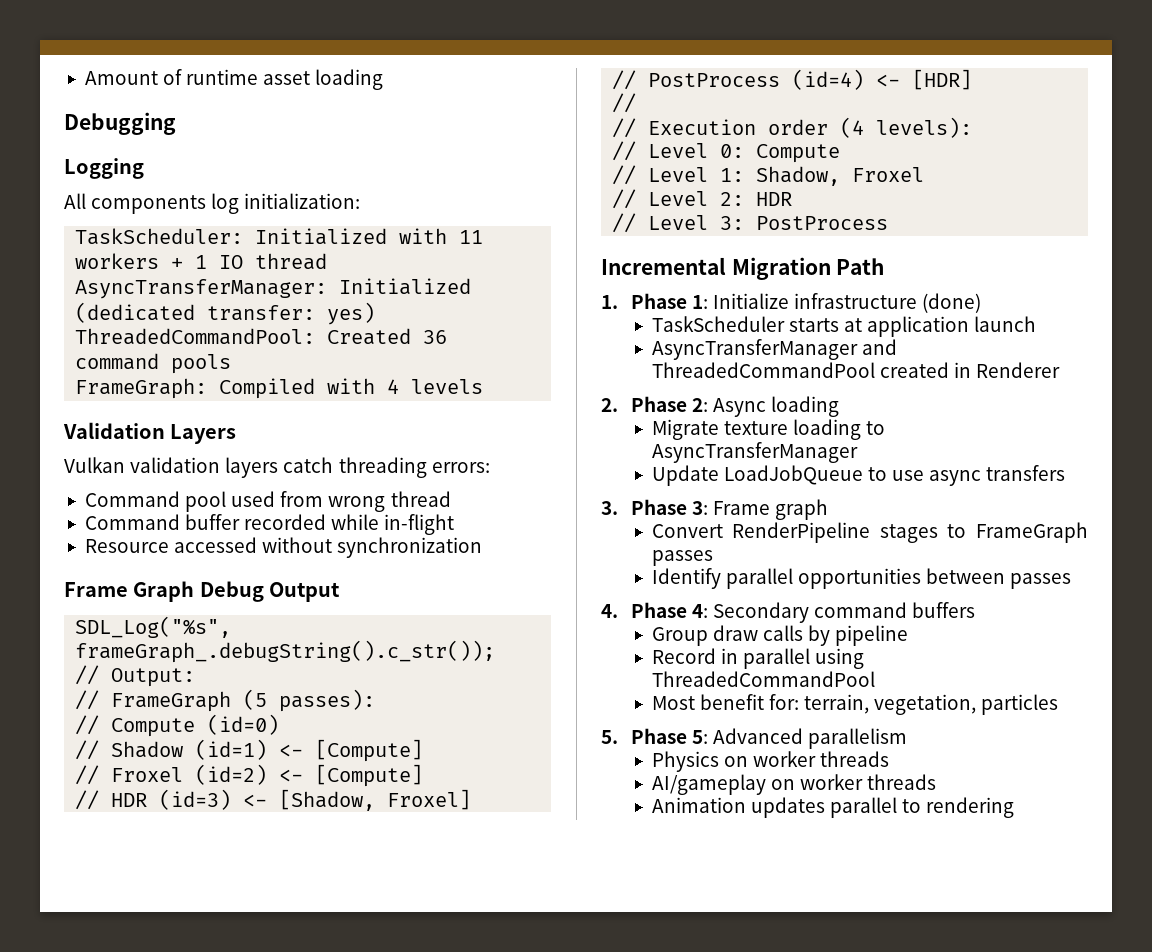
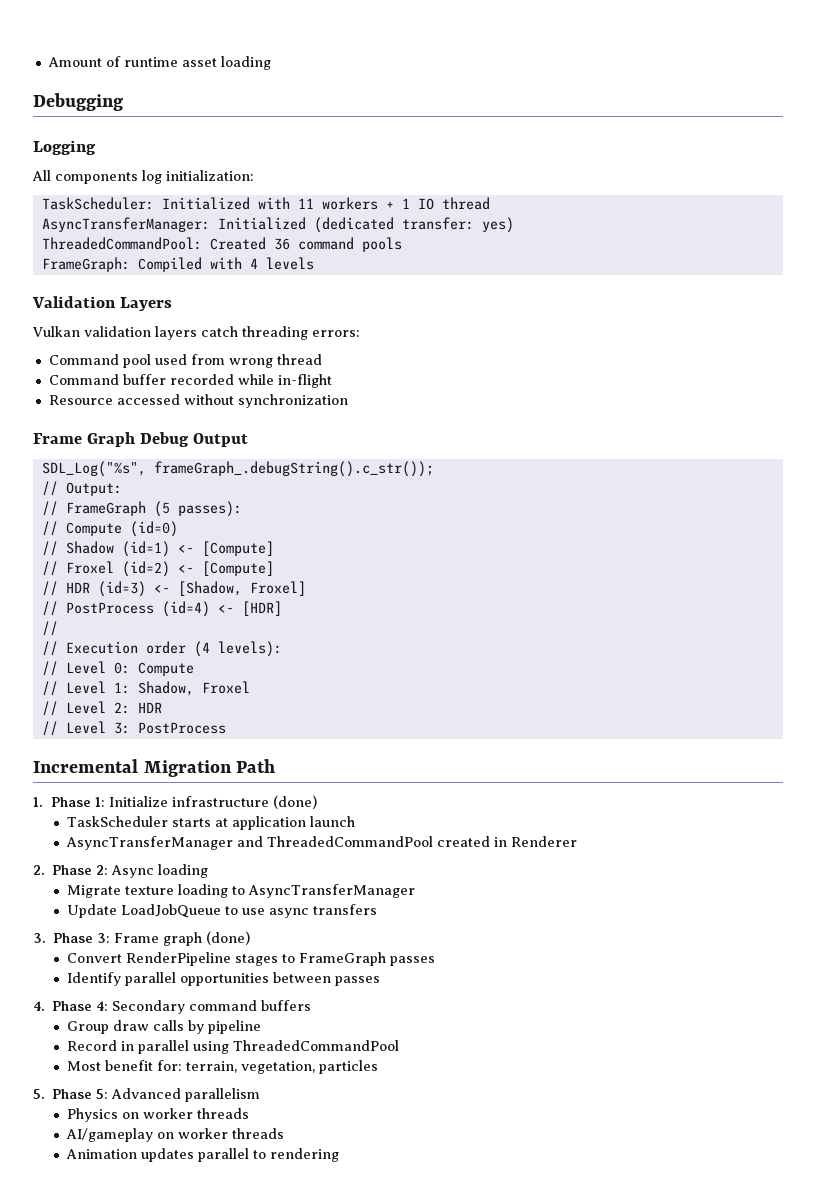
(829, 509) none -> [206,931,251,945] (done)

